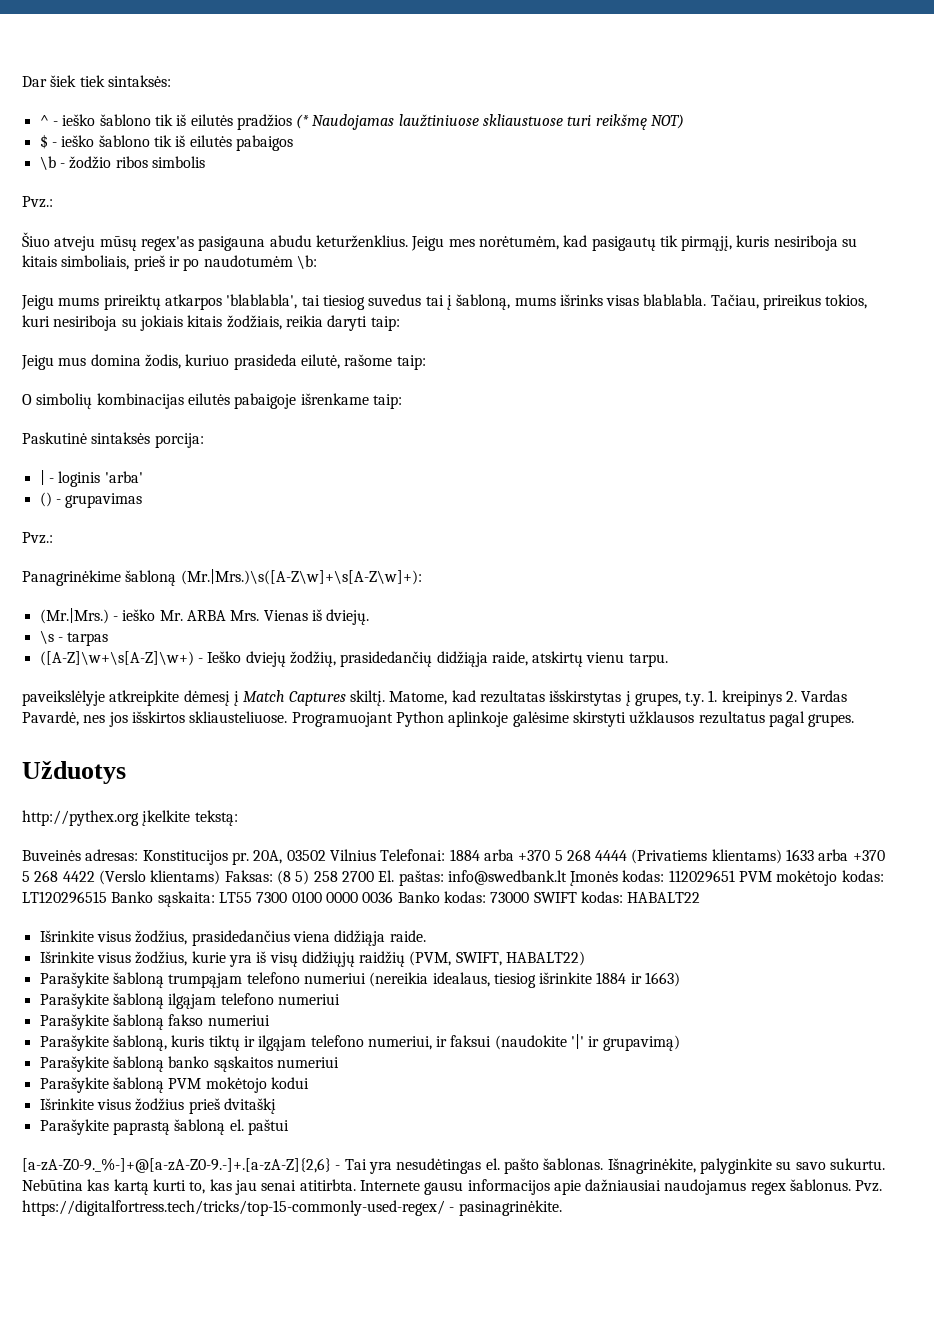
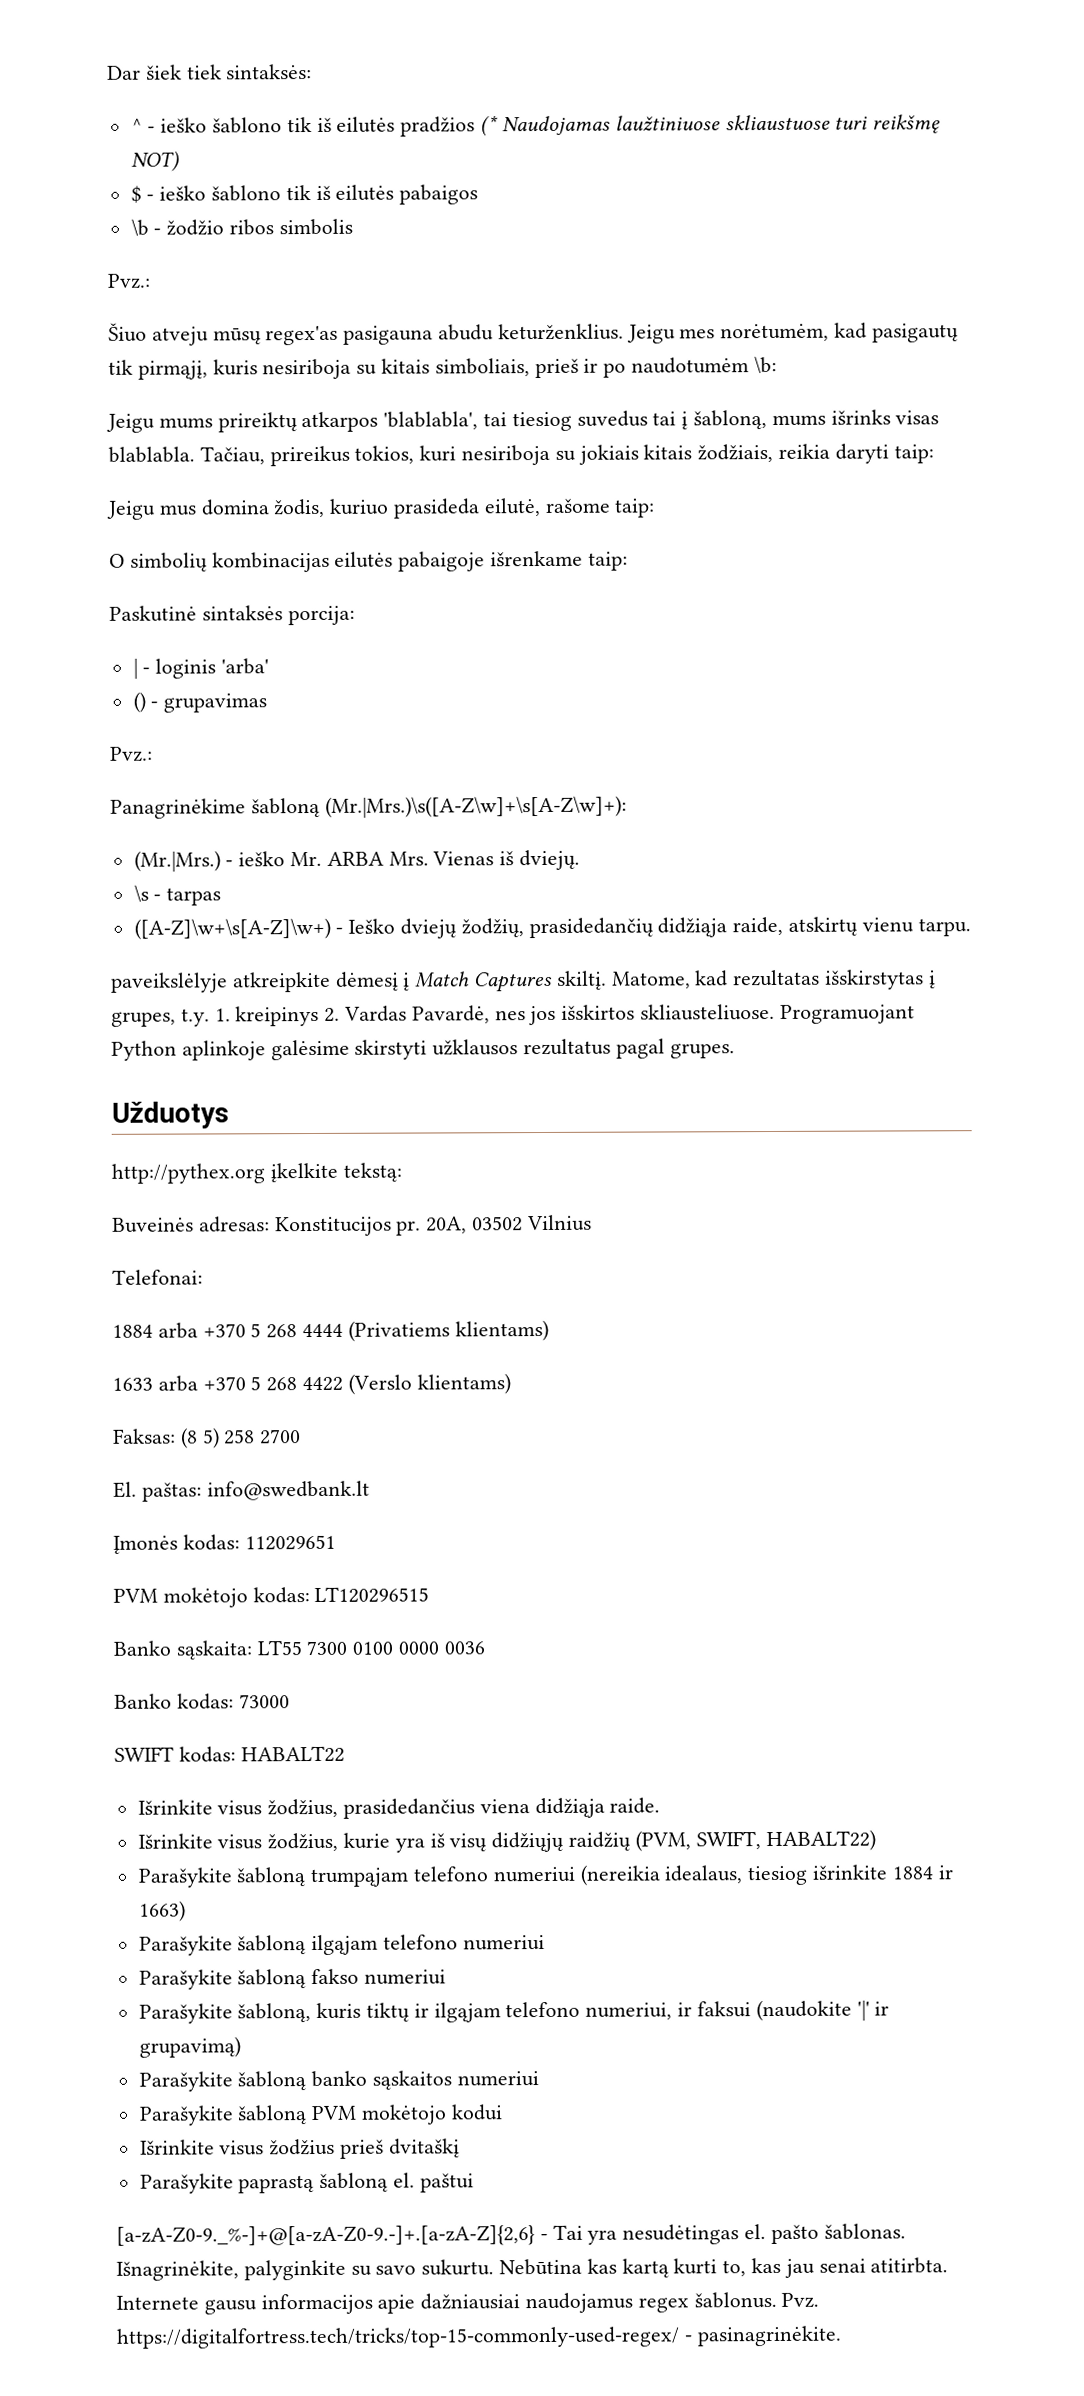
(376, 855) none -> (592, 1223) //
(446, 855) none -> (203, 1277) //
(782, 856) none -> (549, 1330) //
(221, 877) none -> (511, 1384) //
(374, 876) none -> (302, 1437) //
(567, 877) none -> (370, 1490) //
(735, 876) none -> (336, 1542) //
(107, 897) none -> (430, 1594) //
(394, 897) none -> (485, 1648) //
(530, 897) none -> (290, 1701) //

